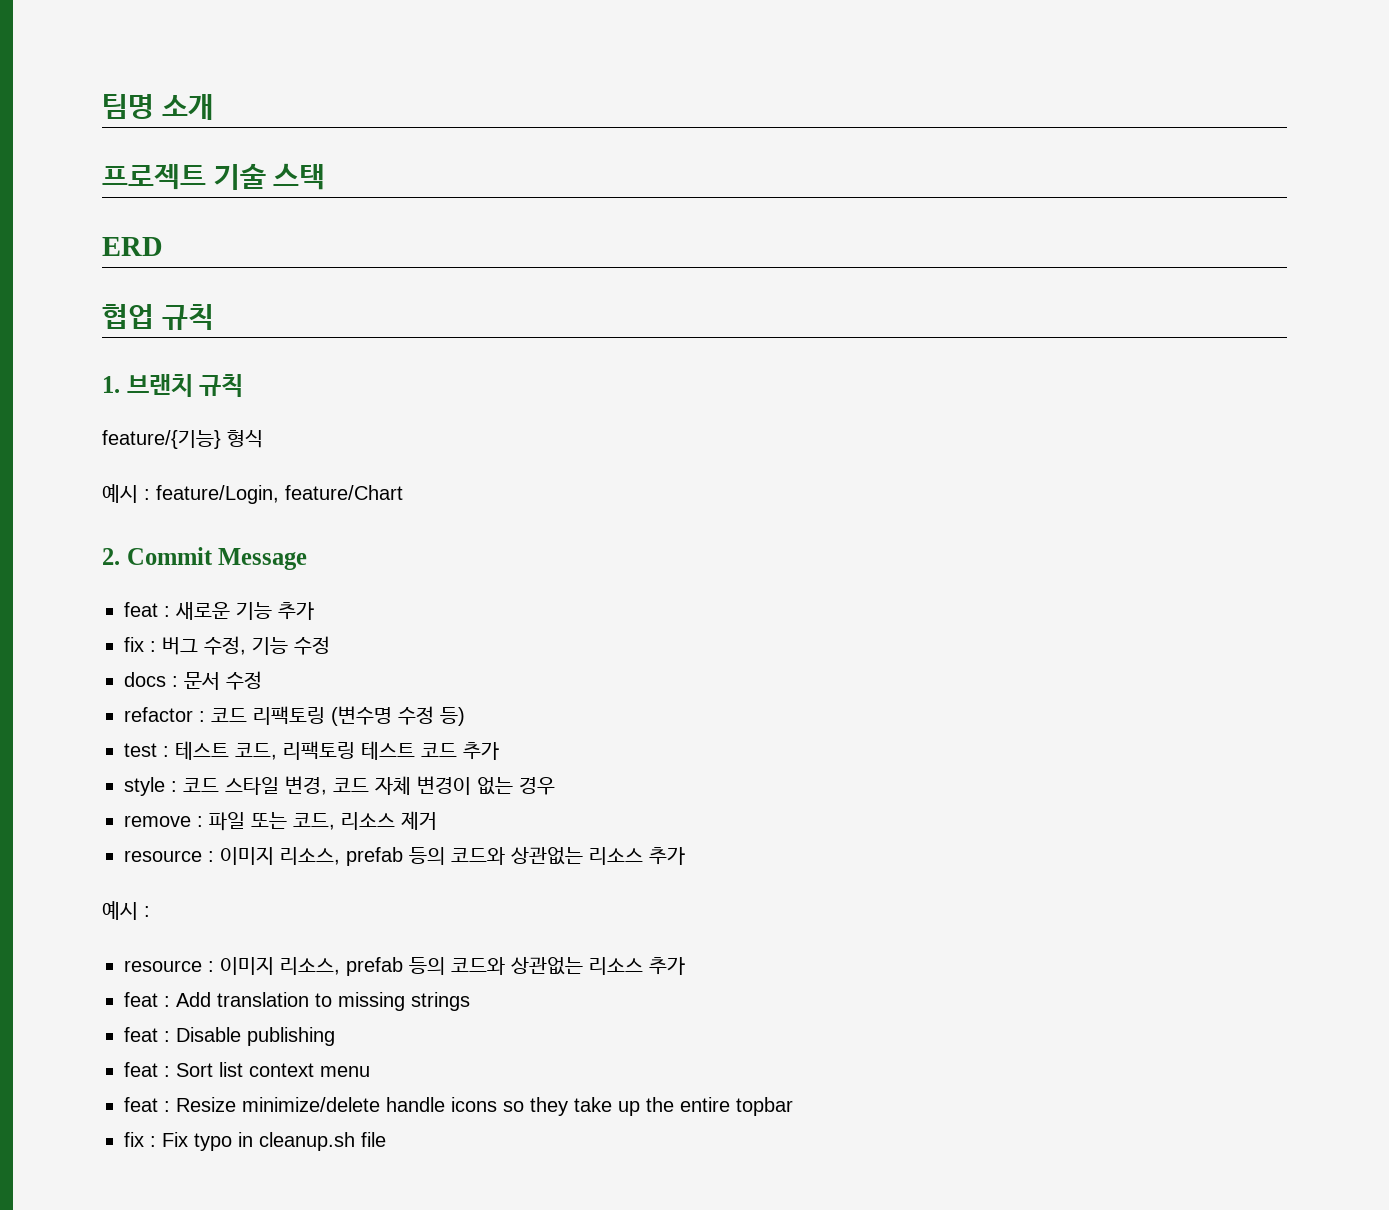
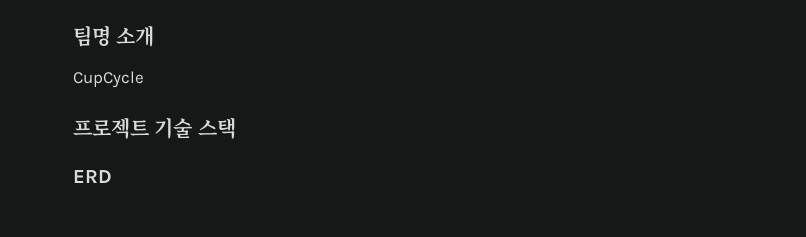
(214, 107) none -> [73,71,144,88] // CupCycle
[102,304,214,330] [102,374,244,397] [102,430,263,449] [102,484,403,504] [102,547,308,570] [124,602,314,620] [124,636,330,655] [124,671,262,690] [124,706,465,726] [124,741,499,760] [124,776,555,796] [124,811,437,831] [124,847,685,866] [102,901,150,920] [124,957,685,976] [124,992,470,1011] [124,1027,335,1046] [124,1062,370,1077] [124,1097,793,1116] [124,1132,386,1151] // 협업 규칙 // 1. 브랜치 규칙 // feature/{기능} 형식 // 예시 : feature/Login, feature/Chart // 2. Commit Message // feat : 새로운 기능 추가 // fix : 버그 수정, 기능 수정 // docs : 문서 수정 // refactor : 코드 리팩토링 (변수명 수정 등) // test : 테스트 코드, 리팩토링 테스트 코드 추가 // style : 코드 스타일 변경, 코드 자체 변경이 없는 경우 // remove : 파일 또는 코드, 리소스 제거 // resource : 이미지 리소스, prefab 등의 코드와 상관없는 리소스 추가 // 예시 : // resource : 이미지 리소스, prefab 등의 코드와 상관없는 리소스 추가 // feat : Add translation to missing strings // feat : Disable publishing // feat : Sort list context menu // feat : Resize minimize/delete handle icons so they take up the entire topbar // fix : Fix typo in cleanup.sh file -> (112, 176) none

